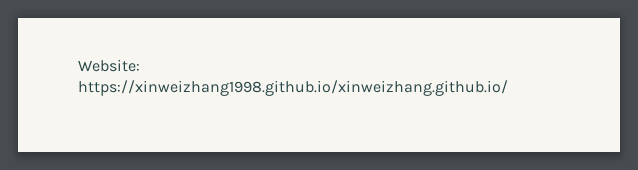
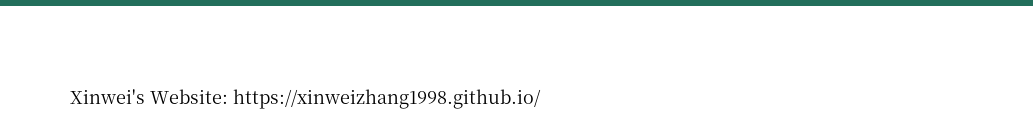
[78,59,140,72] [78,80,508,96] Website: https://xinweizhang1998.github.io/xinweizhang.github.io/ -> [70,89,541,109] Xinwei's Website: https://xinweizhang1998.github.io/

